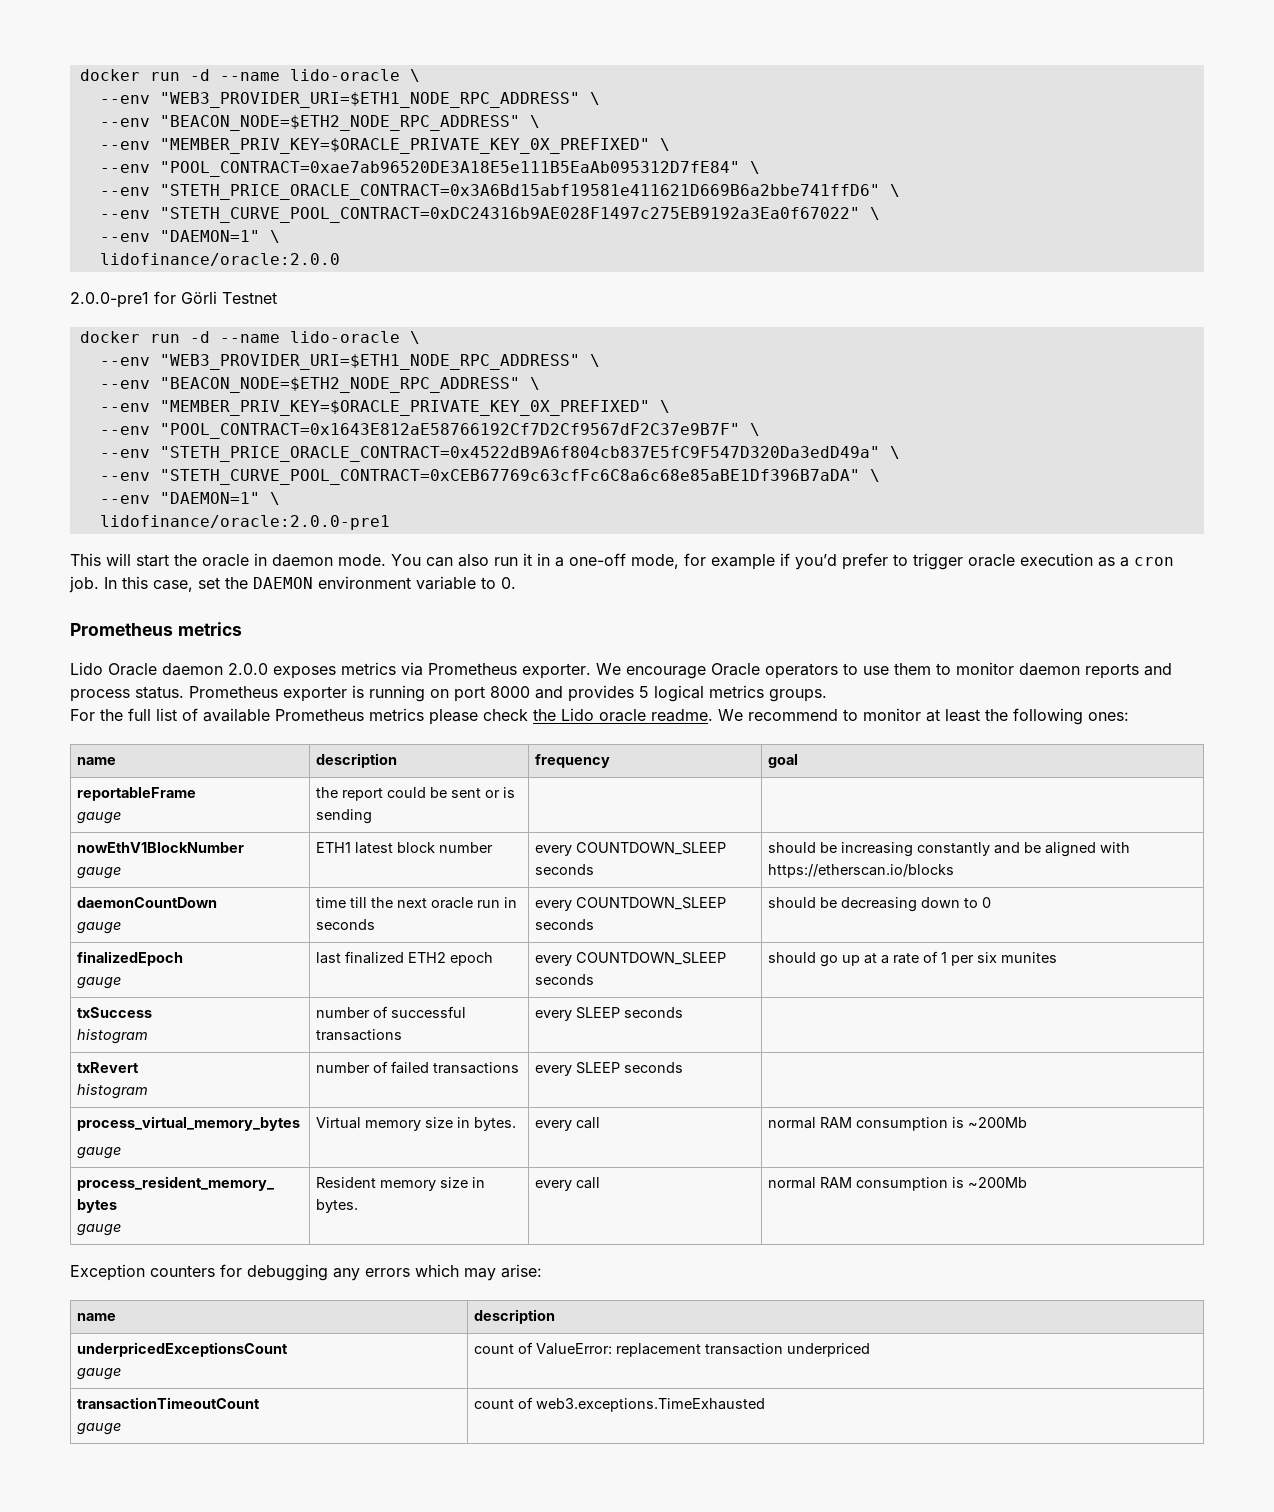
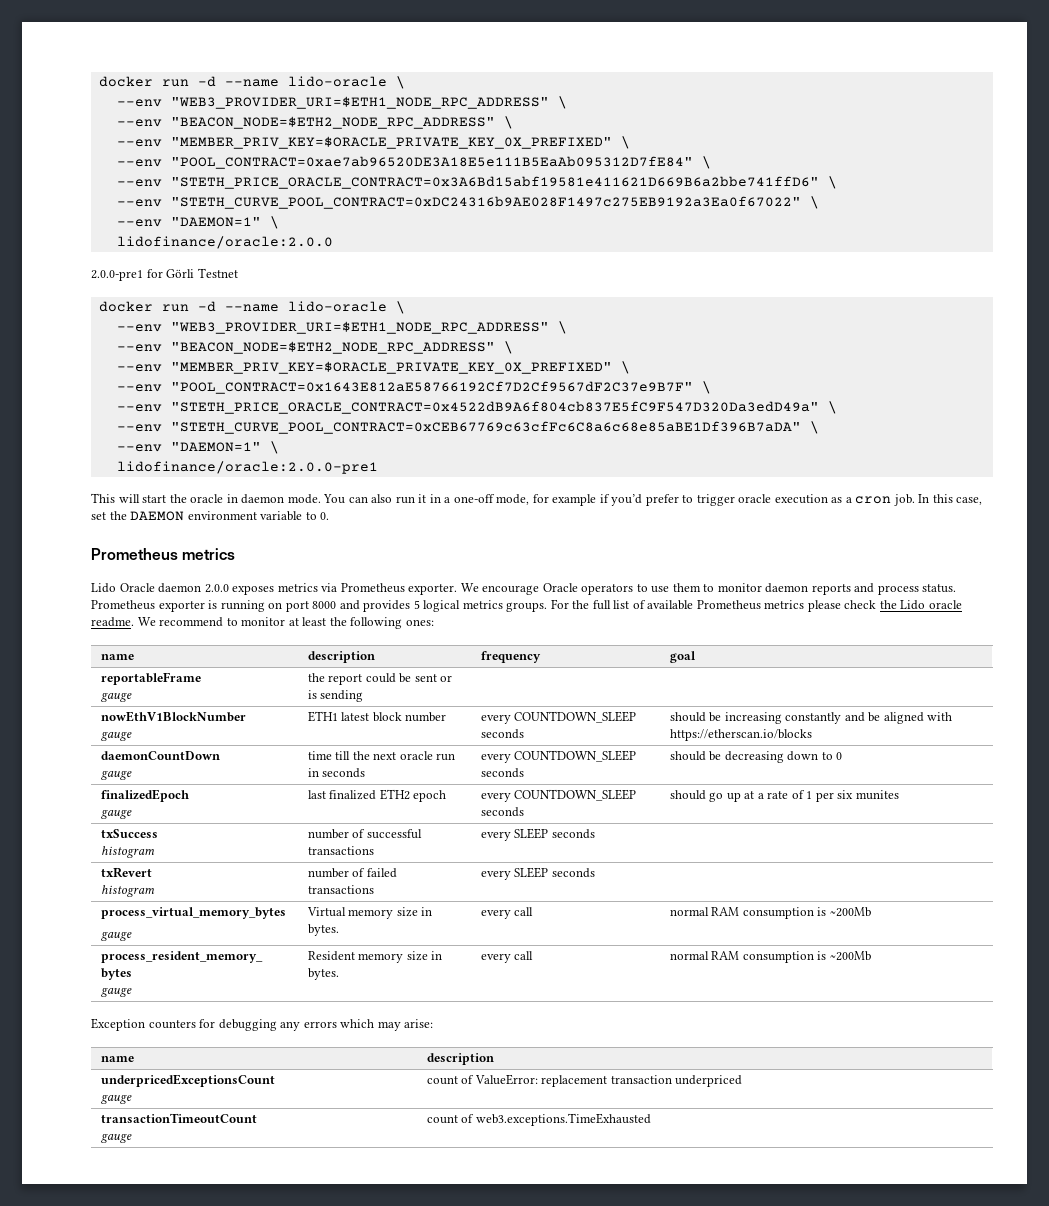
(827, 695) // -> (548, 607) none

